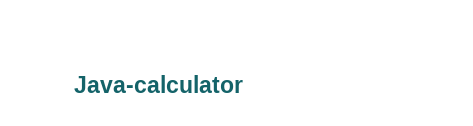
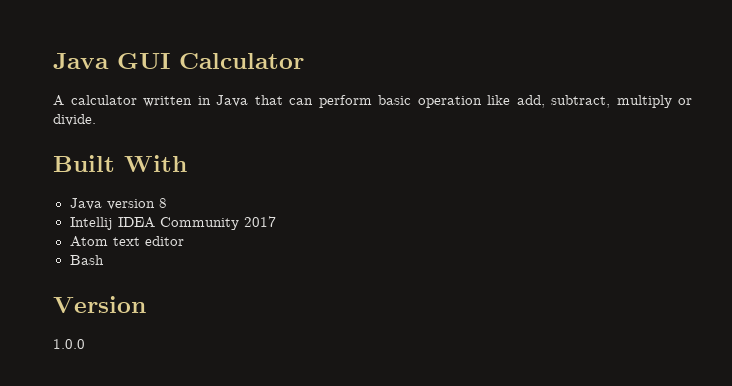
[74,75,243,93] Java-calculator -> [53,53,304,69] [53,95,692,108] [53,114,96,126] [53,155,187,172] [69,198,167,210] [69,216,276,230] [69,236,184,247] [69,255,104,265] [53,296,146,313] [53,339,85,349] Java GUI Calculator // A calculator written in Java that can perform basic operation like add, subtract, multiply or divide. // Built With // Java version 8 // Intellij IDEA Community 2017 // Atom text editor // Bash // Version // 1.0.0

